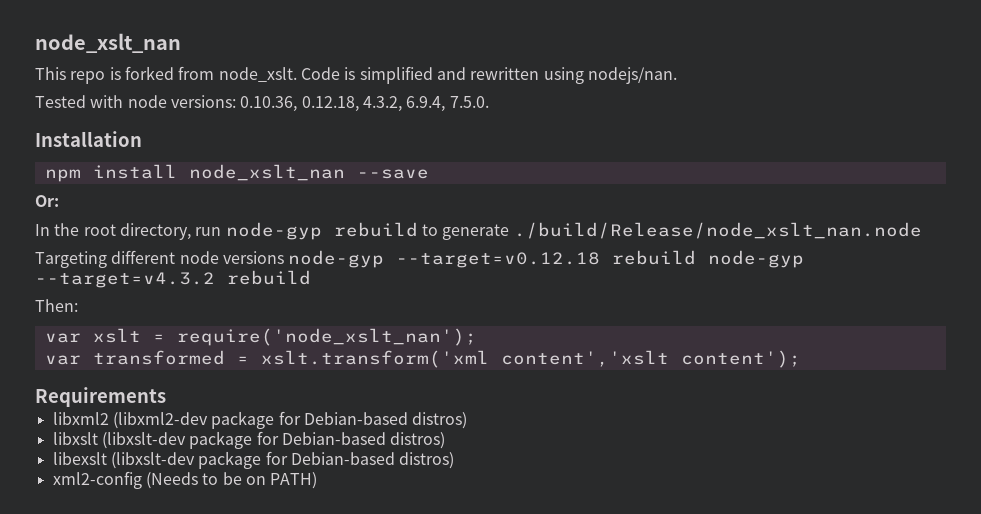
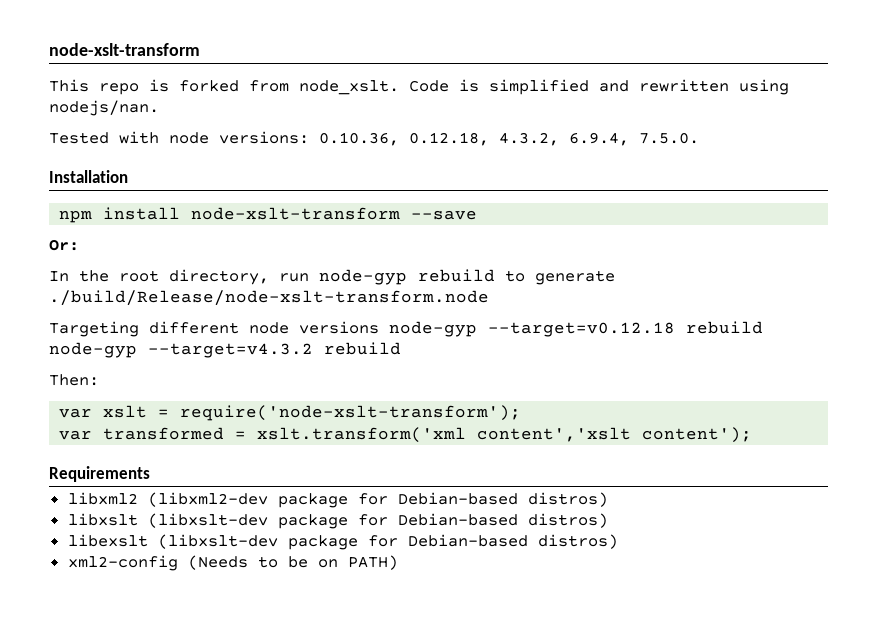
[35,33,181,53] node_xslt_nan -> [49,43,200,56] node-xslt-transform
[188,164,345,181] node_xslt_nan -> [191,207,401,220] node-xslt-transform
[513,222,922,239] ./build/Release/node_xslt_nan.node -> [49,290,489,306] ./build/Release/node-xslt-transform.node
[176,328,477,346] require('node_xslt_nan'); -> [180,405,522,421] require('node-xslt-transform');

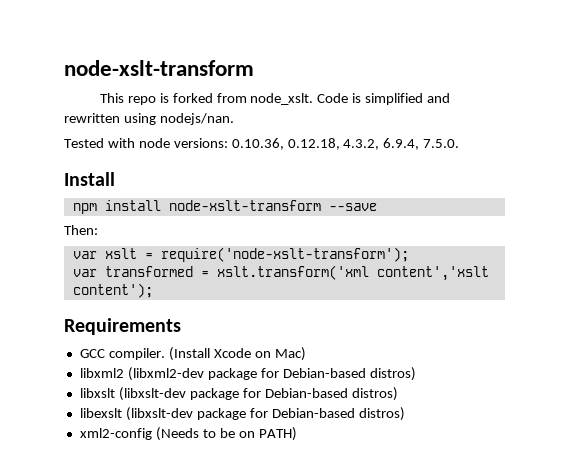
[49,170,128,183] Installation -> [64,172,115,186] Install
[49,239,79,251] [49,269,615,285] [49,290,489,306] [49,321,763,337] [49,342,401,358] // Or: // In the root directory, run node-gyp rebuild to generate ./build/Release/node-xslt-transform.node // Targeting different node versions node-gyp --target=v0.12.18 rebuild node-gyp --target=v4.3.2 rebuild -> (377, 207) none
(150, 474) none -> [79,347,306,361] // GCC compiler. (Install Xcode on Mac)

